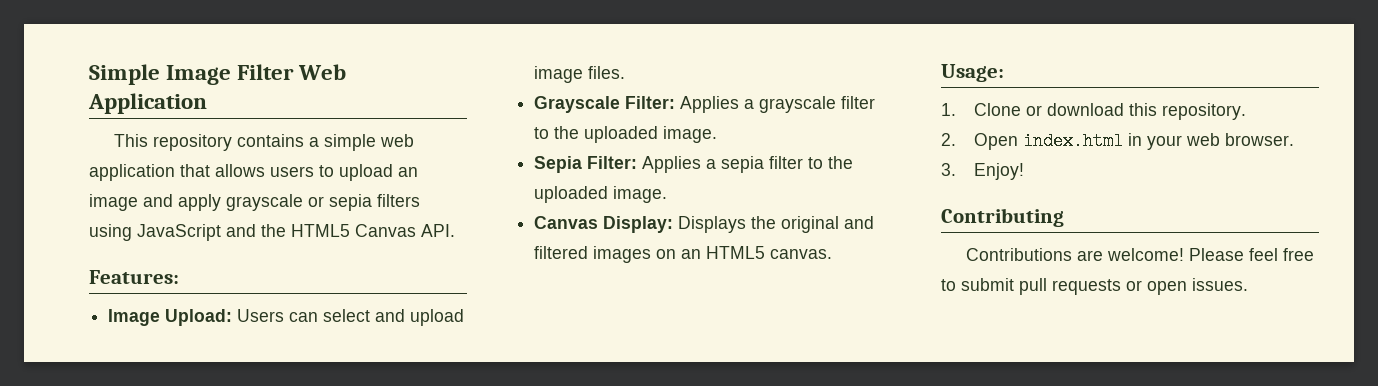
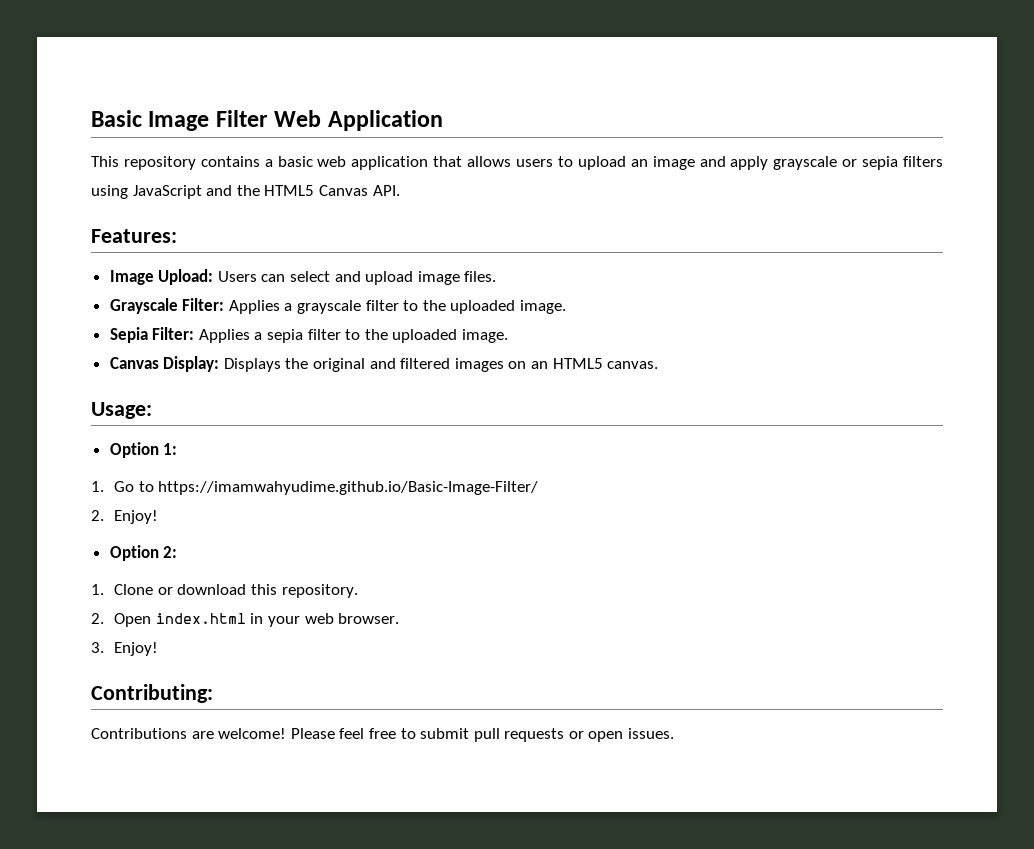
[89,64,160,85] Simple -> [91,110,142,127] Basic
[324,134,377,151] simple -> [277,156,313,167] basic
(1004, 73) none -> [109,442,178,458] [91,481,539,495] [91,510,159,524] [109,545,178,561] // Option 1: // 1. Go to https://imamwahyudime.github.io/Basic-Image-Filter/ // 2. Enjoy! // Option 2:
[941,208,1064,227] Contributing -> [91,684,213,703] Contributing:

